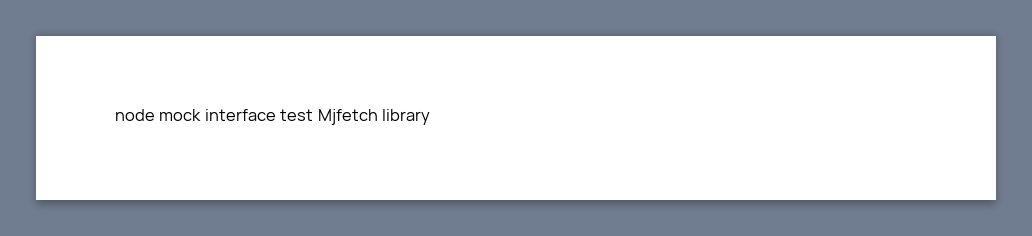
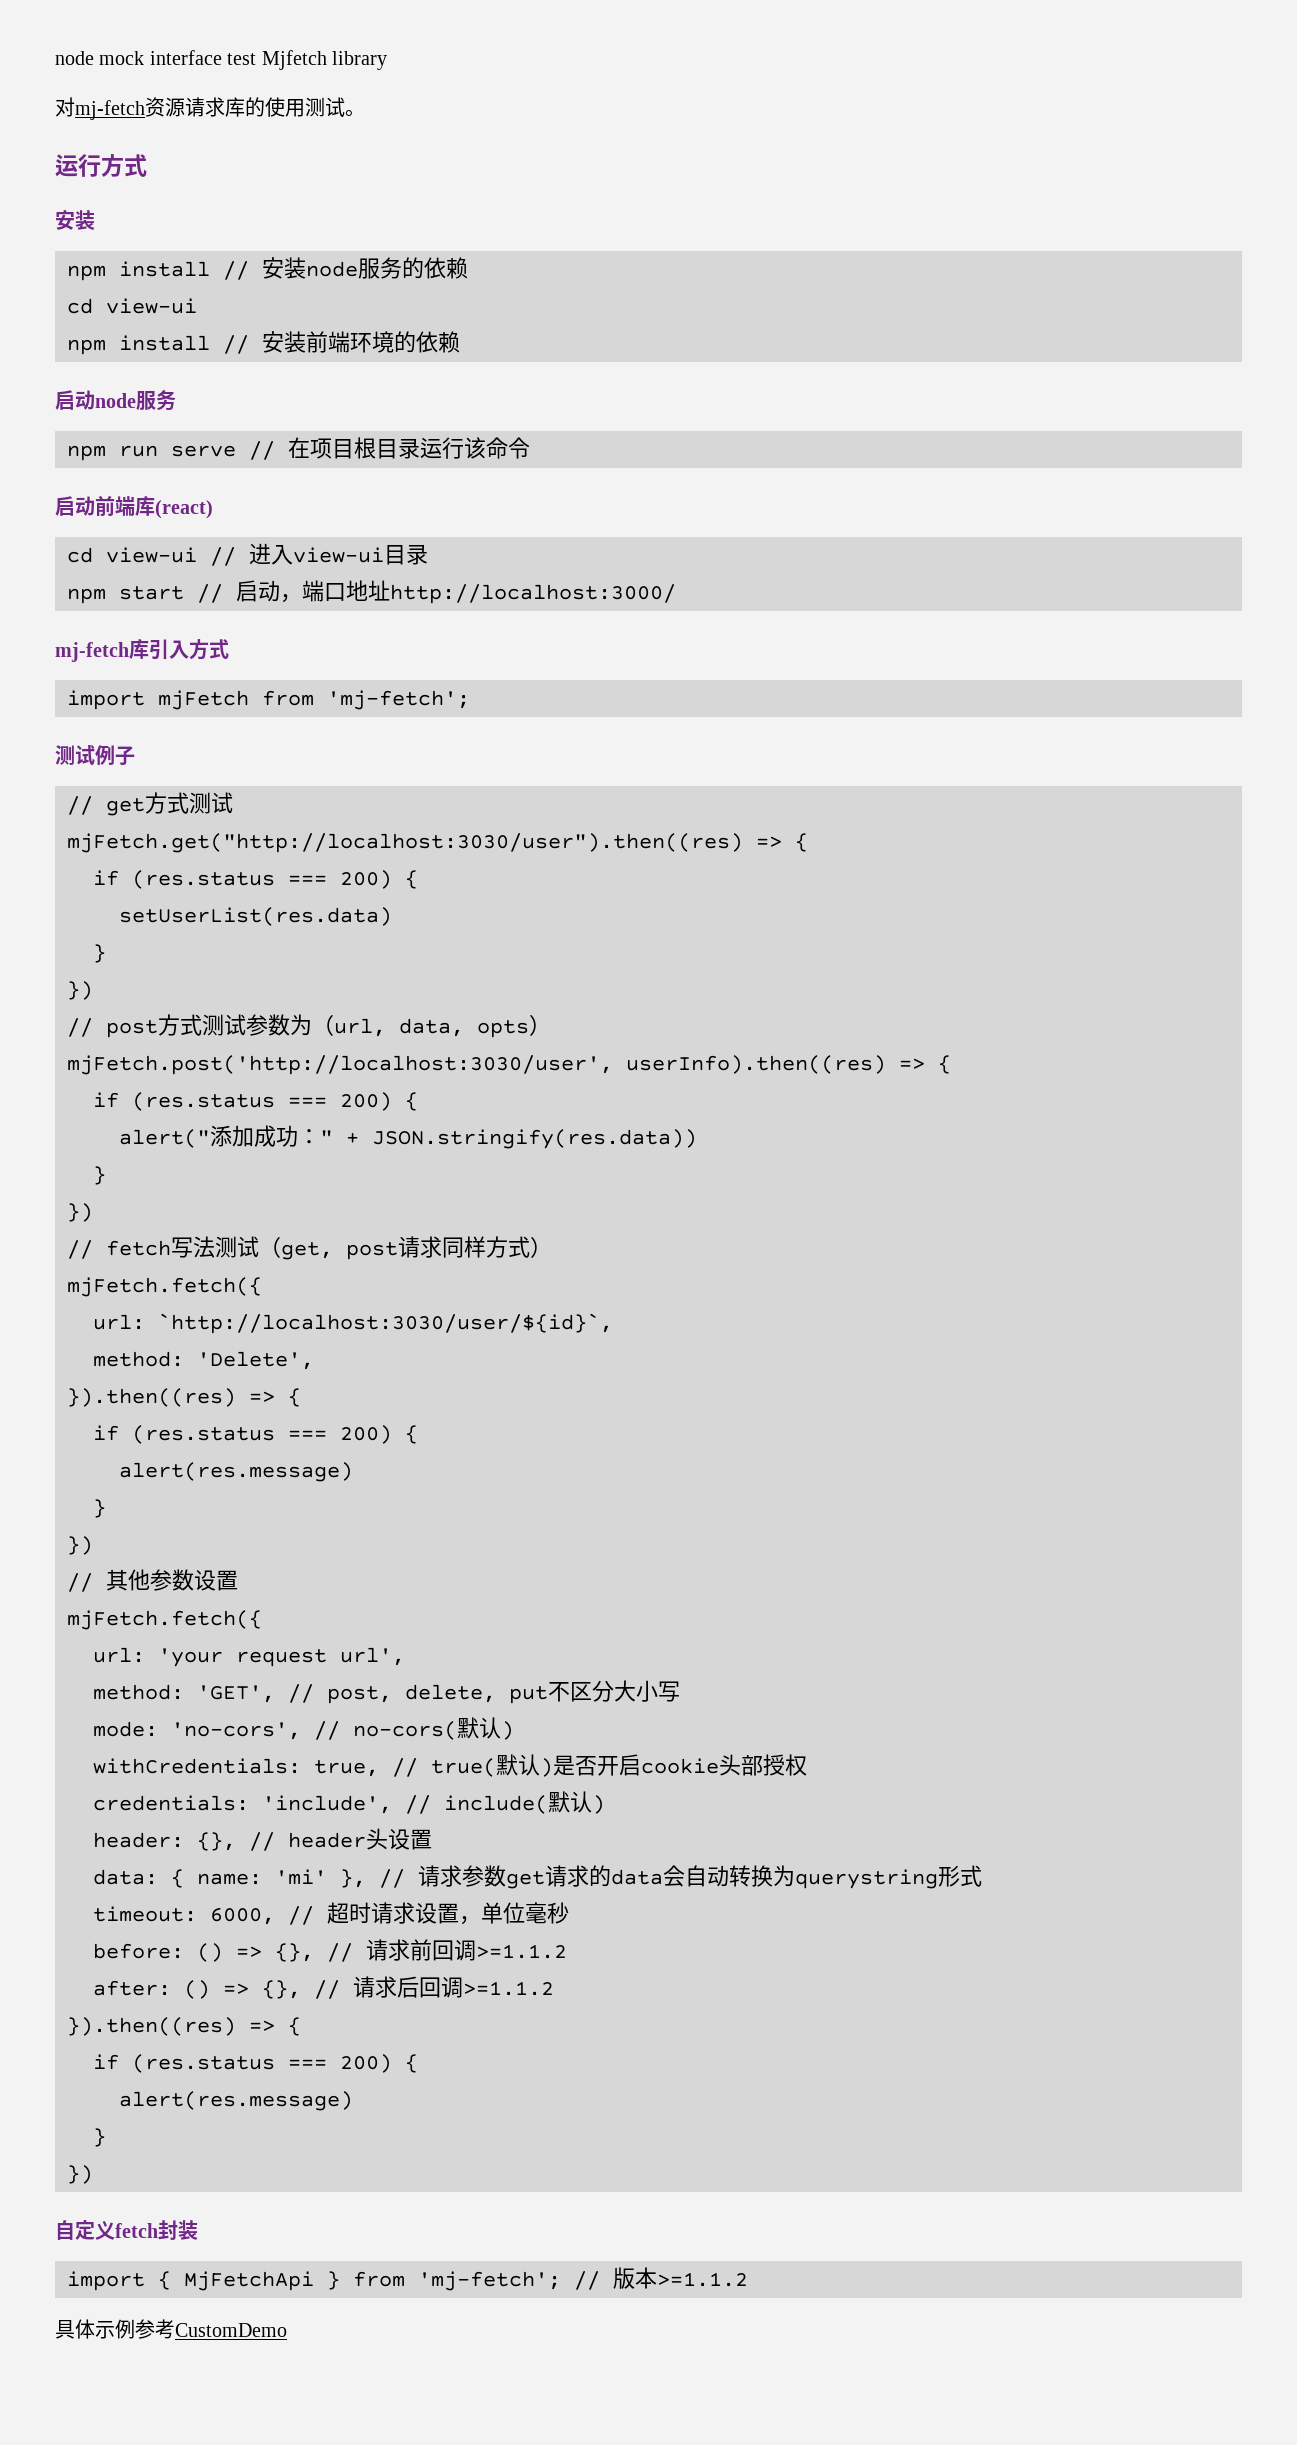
(431, 117) none -> [55,97,365,120] [55,154,147,177] [55,210,95,230] [67,257,468,281] [67,298,197,314] [67,331,460,355] [55,390,176,411] [67,437,530,461] [55,496,213,519] [67,543,428,566] [67,580,676,604] [55,639,229,662] [67,690,470,710] [55,745,135,766] [67,792,233,816] [67,833,808,853] [93,870,418,889] [119,907,392,926] [93,944,106,963] [67,981,93,1000] [67,1014,551,1038] [67,1055,951,1075] [93,1092,418,1111] [119,1125,697,1149] [93,1166,106,1185] [67,1203,93,1222] [67,1236,552,1260] [67,1277,262,1297] [93,1313,613,1334] [93,1351,314,1370] [67,1388,301,1407] [93,1425,418,1444] [119,1462,353,1482] [93,1499,106,1518] [67,1536,93,1555] [67,1569,238,1592] [67,1610,262,1630] [93,1647,405,1667] [93,1680,680,1704] [93,1717,514,1740] [93,1754,807,1777] [93,1791,605,1814] [93,1828,432,1851] [93,1865,982,1889] [93,1902,569,1925] [93,1939,567,1962] [93,1976,554,1999] [67,2017,301,2036] [93,2054,418,2073] [119,2091,353,2111] [93,2128,106,2147] [67,2165,93,2184] [55,2220,198,2240] [67,2267,748,2291] [55,2319,287,2339] // 对mj-fetch资源请求库的使用测试。 // 运行方式 // 安装 // npm install // 安装node服务的依赖 // cd view-ui // npm install // 安装前端环境的依赖 // 启动node服务 // npm run serve // 在项目根目录运行该命令 // 启动前端库(react) // cd view-ui // 进入view-ui目录 // npm start // 启动，端口地址http://localhost:3000/ // mj-fetch库引入方式 // import mjFetch from 'mj-fetch'; // 测试例子 // // get方式测试 // mjFetch.get("http://localhost:3030/user").then((res) => { // if (res.status === 200) { // setUserList(res.data) // } // }) // // post方式测试参数为（url, data, opts） // mjFetch.post('http://localhost:3030/user', userInfo).then((res) => { // if (res.status === 200) { // alert("添加成功：" + JSON.stringify(res.data)) // } // }) // // fetch写法测试（get, post请求同样方式） // mjFetch.fetch({ // url: `http://localhost:3030/user/${id}`, // method: 'Delete', // }).then((res) => { // if (res.status === 200) { // alert(res.message) // } // }) // // 其他参数设置 // mjFetch.fetch({ // url: 'your request url', // method: 'GET', // post, delete, put不区分大小写 // mode: 'no-cors', // no-cors(默认) // withCredentials: true, // true(默认)是否开启cookie头部授权 // credentials: 'include', // include(默认) // header: {}, // header头设置 // data: { name: 'mi' }, // 请求参数get请求的data会自动转换为querystring形式 // timeout: 6000, // 超时请求设置，单位毫秒 // before: () => {}, // 请求前回调>=1.1.2 // after: () => {}, // 请求后回调>=1.1.2 // }).then((res) => { // if (res.status === 200) { // alert(res.message) // } // }) // 自定义fetch封装 // import { MjFetchApi } from 'mj-fetch'; // 版本>=1.1.2 // 具体示例参考CustomDemo

